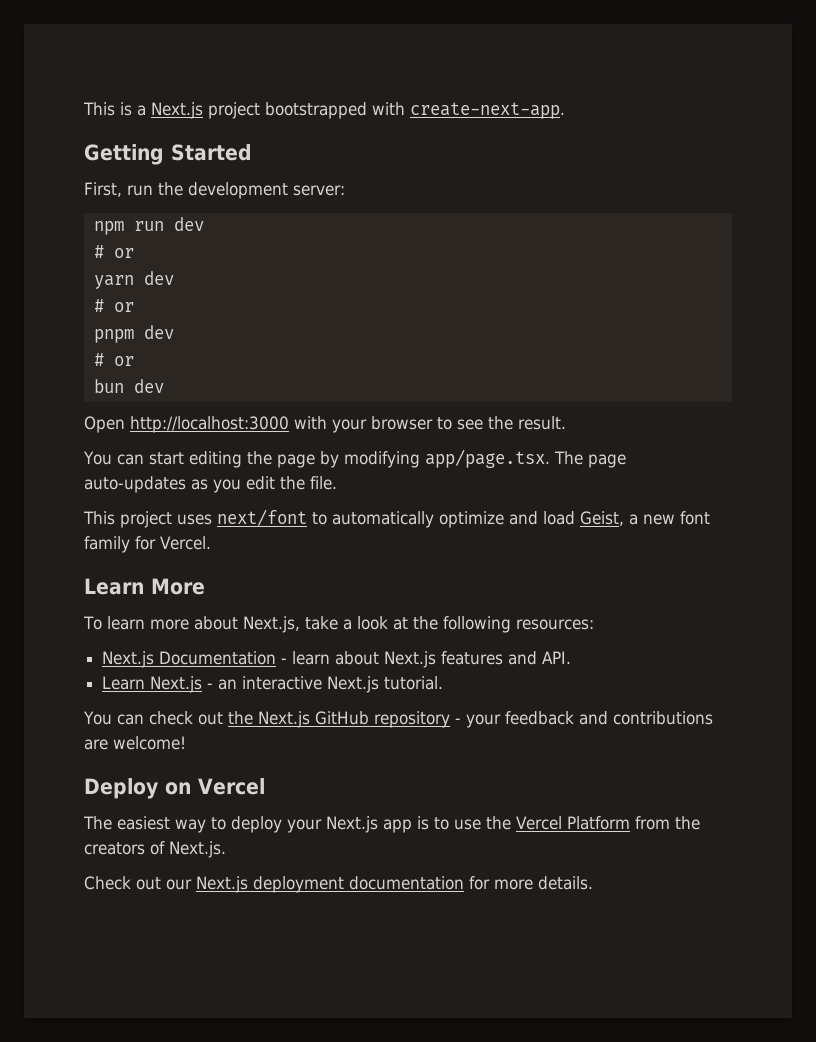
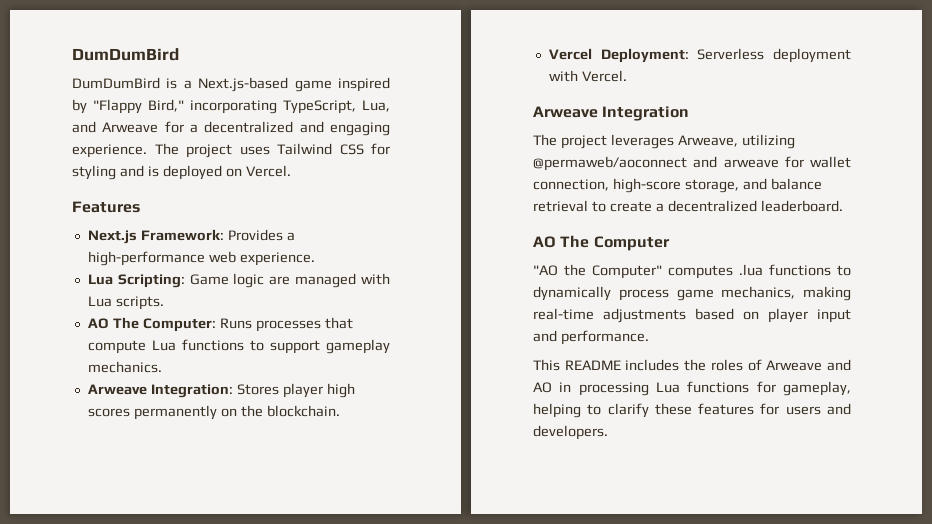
[83,102,565,119] [84,144,252,165] [84,182,345,199] [93,217,204,235] [93,245,134,258] [93,271,174,289] [93,299,134,312] [93,325,174,343] [93,353,134,366] [93,379,164,393] [84,416,566,433] [83,449,626,468] [84,476,337,493] [83,509,710,528] [84,536,211,553] [84,578,205,595] [83,616,594,633] [102,651,572,668] [102,676,444,693] [83,711,713,728] [84,736,186,750] [84,778,265,799] [83,816,700,833] [84,841,226,858] [84,876,593,893] This is a Next.js project bootstrapped with create-next-app. // Getting Started // First, run the development server: // npm run dev // # or // yarn dev // # or // pnpm dev // # or // bun dev // Open http://localhost:3000 with your browser to see the result. // You can start editing the page by modifying app/page.tsx. The page auto-updates as you edit the file. // This project uses next/font to automatically optimize and load Geist, a new font family for Vercel. // Learn More // To learn more about Next.js, take a look at the following resources: // Next.js Documentation - learn about Next.js features and API. // Learn Next.js - an interactive Next.js tutorial. // You can check out the Next.js GitHub repository - your feedback and contributions are welcome! // Deploy on Vercel // The easiest way to deploy your Next.js app is to use the Vercel Platform from the creators of Next.js. // Check out our Next.js deployment documentation for more details. -> [72,48,179,61] [72,77,390,92] [72,99,390,114] [72,121,390,136] [72,143,390,158] [72,165,291,180] [72,201,140,213] [87,229,295,244] [87,251,315,266] [87,273,390,288] [87,296,164,310] [87,317,353,332] [87,339,390,354] [87,361,162,373] [87,383,355,398] [87,405,340,420] [548,48,851,63] [548,70,627,82] [533,106,690,121] [533,134,795,149] [533,156,851,171] [533,178,822,193] [533,200,843,212] [533,235,670,251] [533,264,851,279] [533,286,851,301] [533,308,851,323] [533,330,649,345] [533,359,851,371] [533,381,851,396] [533,403,851,418] [533,425,608,440] DumDumBird // DumDumBird is a Next.js-based game inspired by "Flappy Bird," incorporating TypeScript, Lua, and Arweave for a decentralized and engaging experience. The project uses Tailwind CSS for styling and is deployed on Vercel. // Features // Next.js Framework: Provides a high-performance web experience. // Lua Scripting: Game logic are managed with Lua scripts. // AO The Computer: Runs processes that compute Lua functions to support gameplay mechanics. // Arweave Integration: Stores player high scores permanently on the blockchain. // Vercel Deployment: Serverless deployment with Vercel. // Arweave Integration // The project leverages Arweave, utilizing @permaweb/aoconnect and arweave for wallet connection, high-score storage, and balance retrieval to create a decentralized leaderboard. // AO The Computer // "AO the Computer" computes .lua functions to dynamically process game mechanics, making real-time adjustments based on player input and performance. // This README includes the roles of Arweave and AO in processing Lua functions for gameplay, helping to clarify these features for users and developers.

